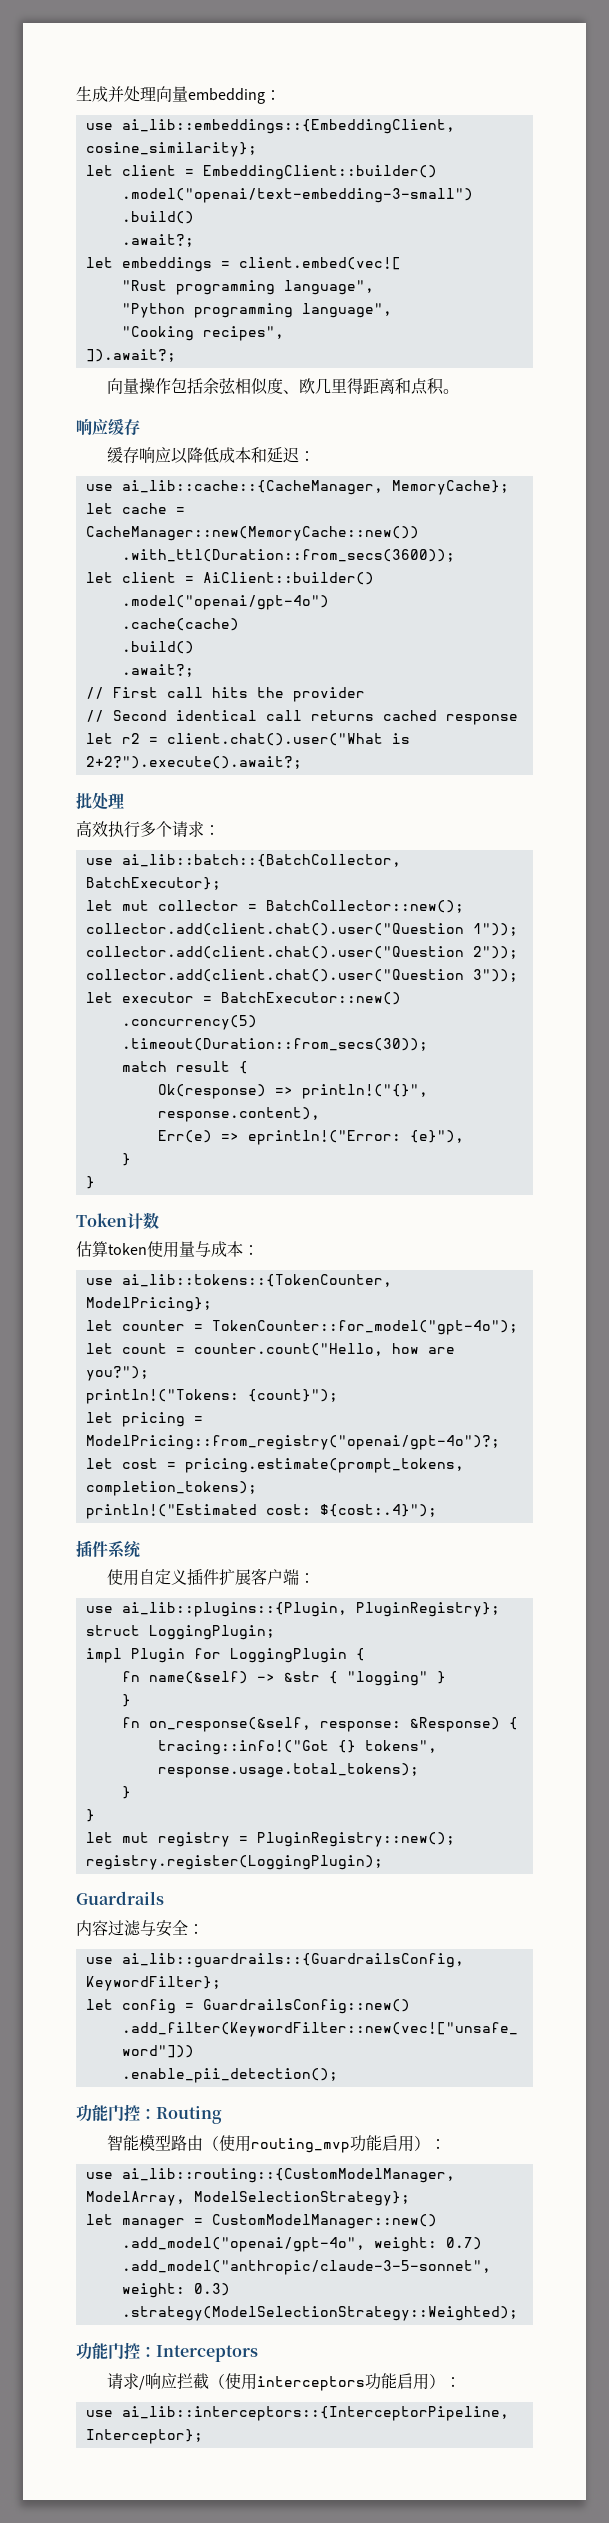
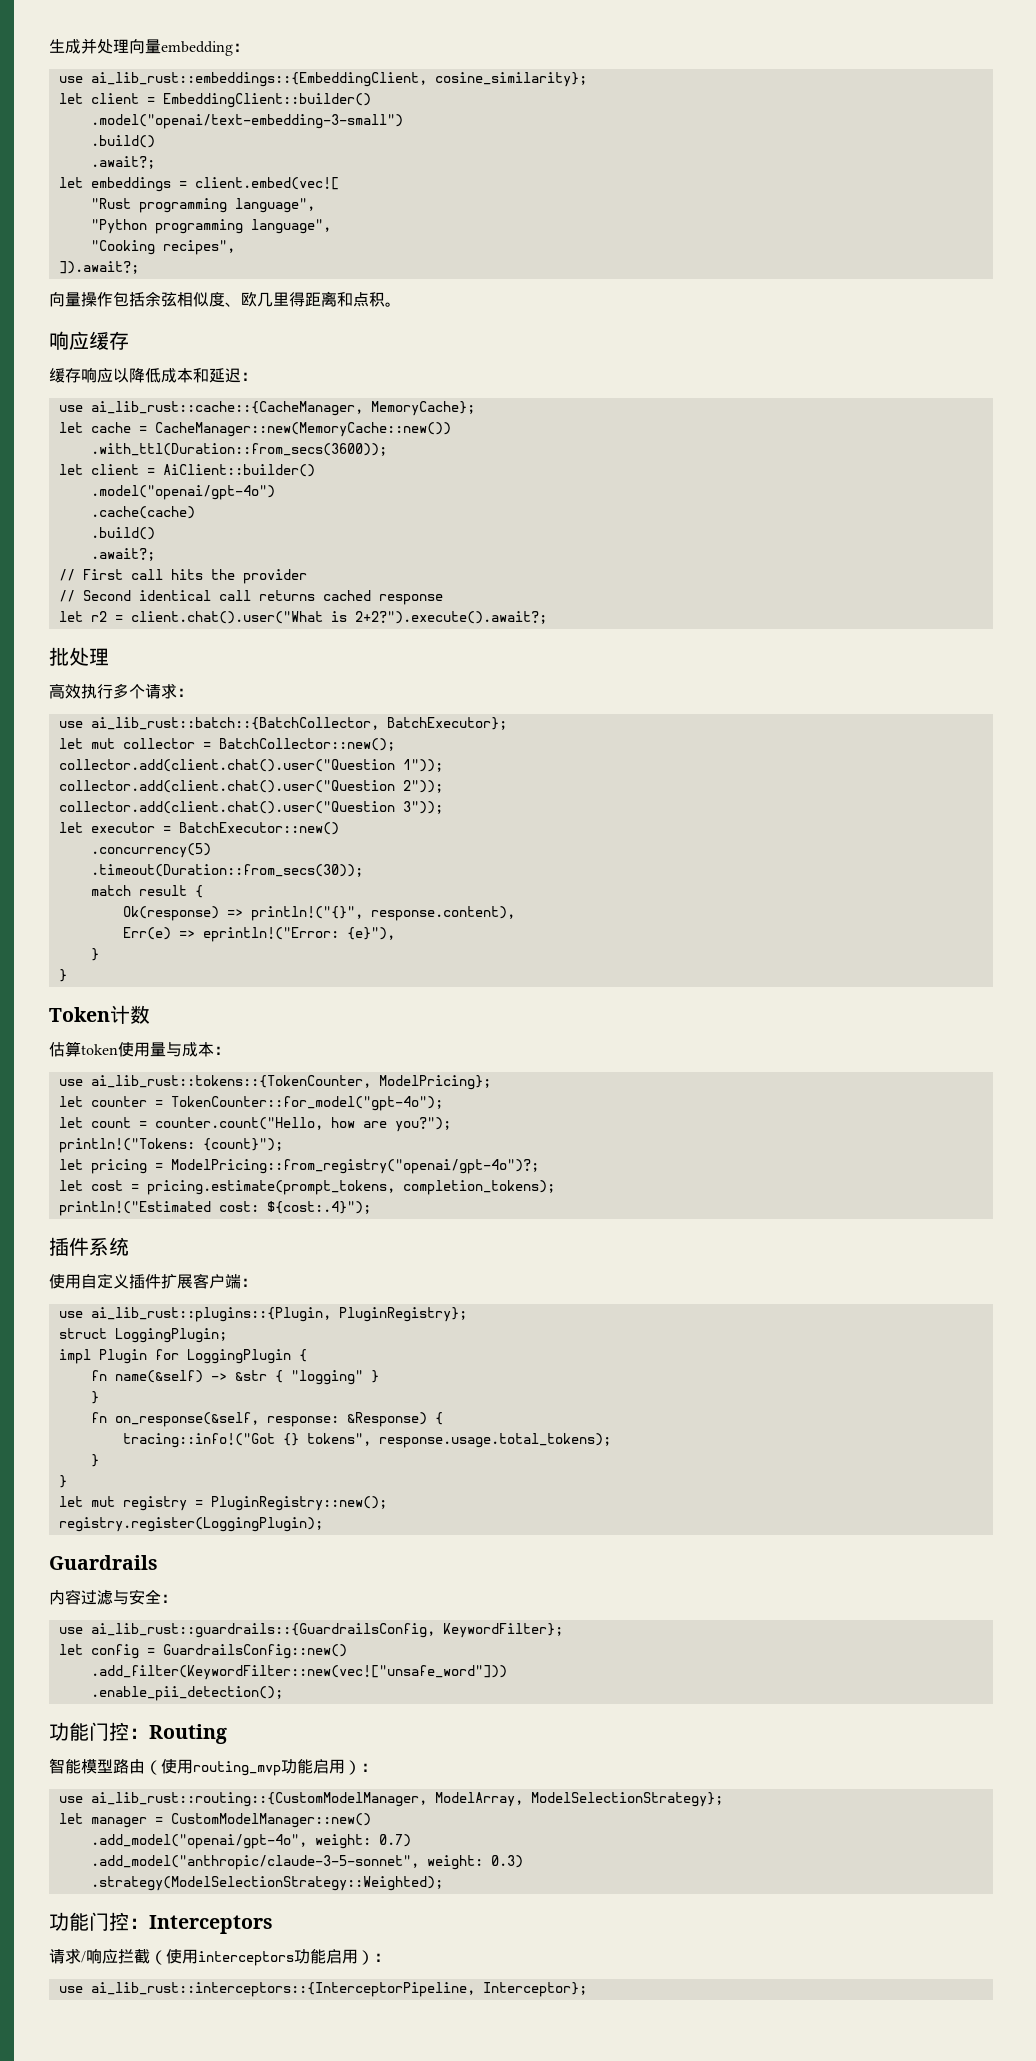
[121,119,455,134] ai_lib::embeddings::{EmbeddingClient, -> [90,72,427,87] ai_lib_rust::embeddings::{EmbeddingClient,
[121,480,383,495] ai_lib::cache::{CacheManager, -> [90,401,363,416] ai_lib_rust::cache::{CacheManager,
[121,854,401,867] ai_lib::batch::{BatchCollector, -> [90,717,379,730] ai_lib_rust::batch::{BatchCollector,
[121,1274,392,1287] ai_lib::tokens::{TokenCounter, -> [90,1075,371,1088] ai_lib_rust::tokens::{TokenCounter,
[121,1602,347,1617] ai_lib::plugins::{Plugin, -> [90,1307,331,1322] ai_lib_rust::plugins::{Plugin,
[121,1953,464,1968] ai_lib::guardrails::{GuardrailsConfig, -> [90,1623,435,1638] ai_lib_rust::guardrails::{GuardrailsConfig,
[121,2168,455,2183] ai_lib::routing::{CustomModelManager, -> [90,1792,427,1807] ai_lib_rust::routing::{CustomModelManager,
[121,2406,509,2421] ai_lib::interceptors::{InterceptorPipeline, -> [90,1982,475,1997] ai_lib_rust::interceptors::{InterceptorPipeline,

